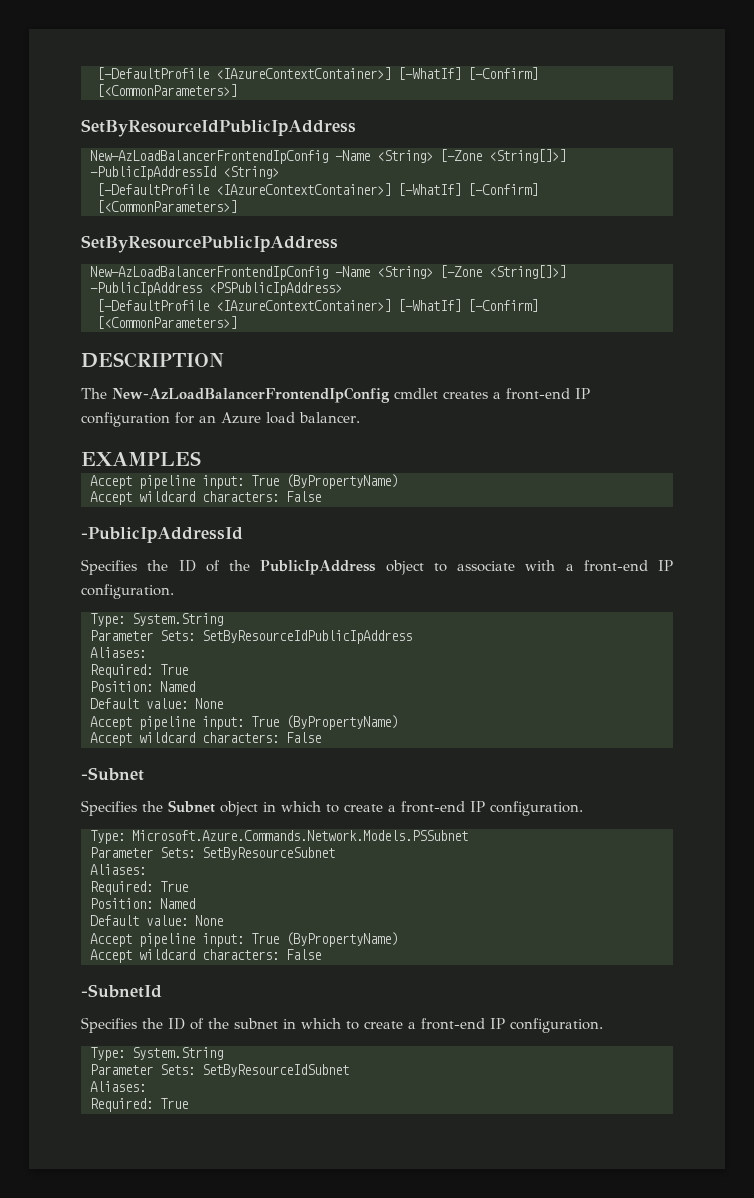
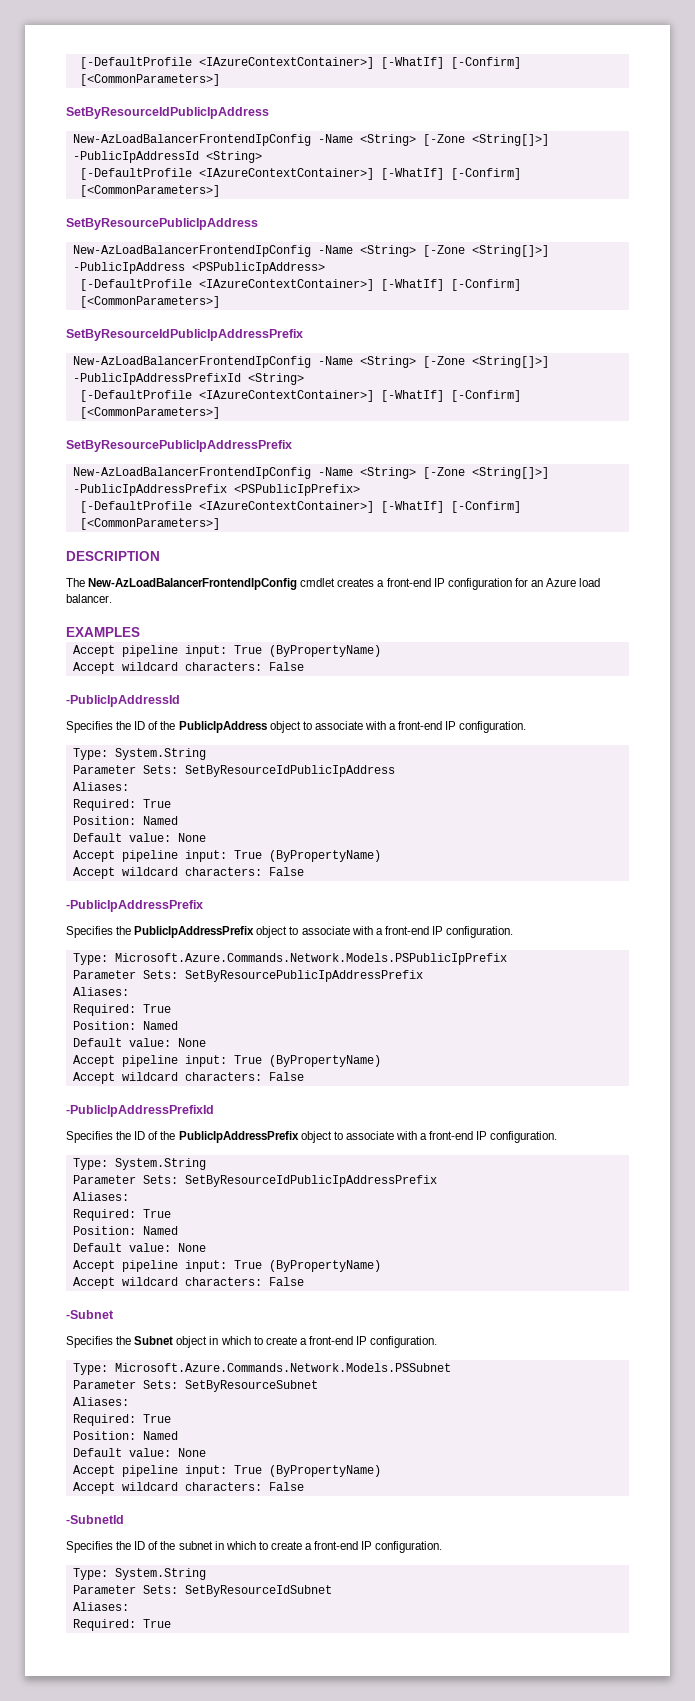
(237, 322) none -> [66,329,303,341] [72,356,549,368] [72,373,304,385] [79,390,521,402] [79,407,220,419] [66,440,292,452] [72,467,549,479] [72,484,360,496] [79,501,521,513] [79,518,220,530] // SetByResourceIdPublicIpAddressPrefix // New-AzLoadBalancerFrontendIpConfig -Name <String> [-Zone <String[]>] -PublicIpAddressPrefixId <String> // [-DefaultProfile <IAzureContextContainer>] [-WhatIf] [-Confirm] [<CommonParameters>] // SetByResourcePublicIpAddressPrefix // New-AzLoadBalancerFrontendIpConfig -Name <String> [-Zone <String[]>] -PublicIpAddressPrefix <PSPublicIpPrefix> // [-DefaultProfile <IAzureContextContainer>] [-WhatIf] [-Confirm] [<CommonParameters>]
(321, 737) none -> [66,900,203,912] [66,926,514,938] [72,953,507,965] [72,970,423,982] [72,987,129,996] [72,1004,171,1016] [72,1021,178,1030] [72,1038,206,1047] [72,1055,381,1067] [72,1072,304,1084] [66,1105,214,1117] [66,1131,558,1143] [72,1158,206,1170] [72,1175,437,1187] [72,1192,129,1201] [72,1209,171,1221] [72,1226,178,1235] [72,1243,206,1252] [72,1260,381,1272] [72,1277,304,1289] // -PublicIpAddressPrefix // Specifies the PublicIpAddressPrefix object to associate with a front-end IP configuration. // Type: Microsoft.Azure.Commands.Network.Models.PSPublicIpPrefix // Parameter Sets: SetByResourcePublicIpAddressPrefix // Aliases: // Required: True // Position: Named // Default value: None // Accept pipeline input: True (ByPropertyName) // Accept wildcard characters: False // -PublicIpAddressPrefixId // Specifies the ID of the PublicIpAddressPrefix object to associate with a front-end IP configuration. // Type: System.String // Parameter Sets: SetByResourceIdPublicIpAddressPrefix // Aliases: // Required: True // Position: Named // Default value: None // Accept pipeline input: True (ByPropertyName) // Accept wildcard characters: False

